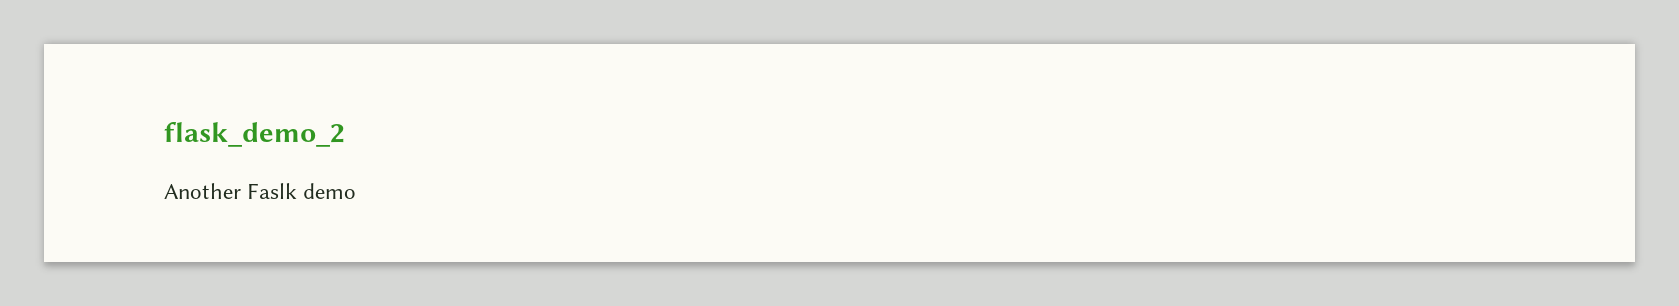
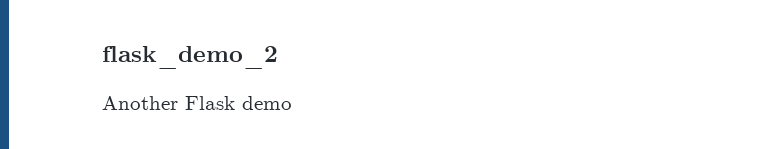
[247,183,298,199] Faslk -> [185,96,235,110] Flask

